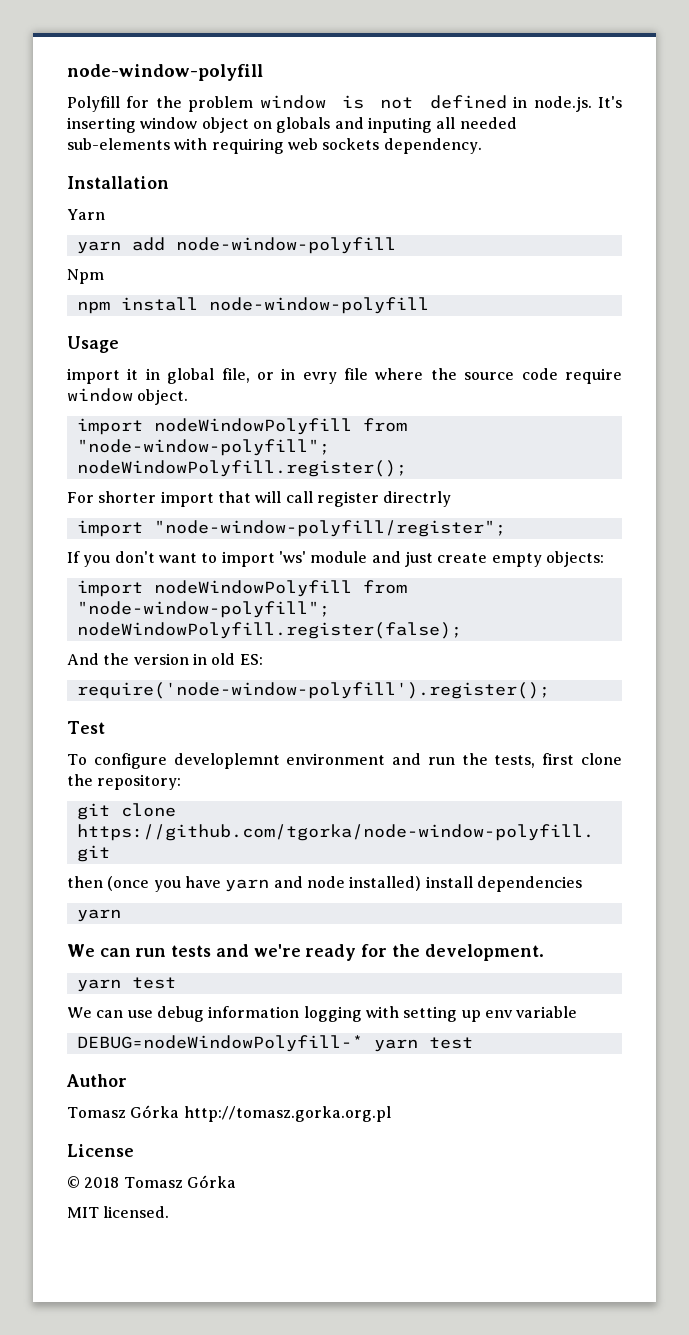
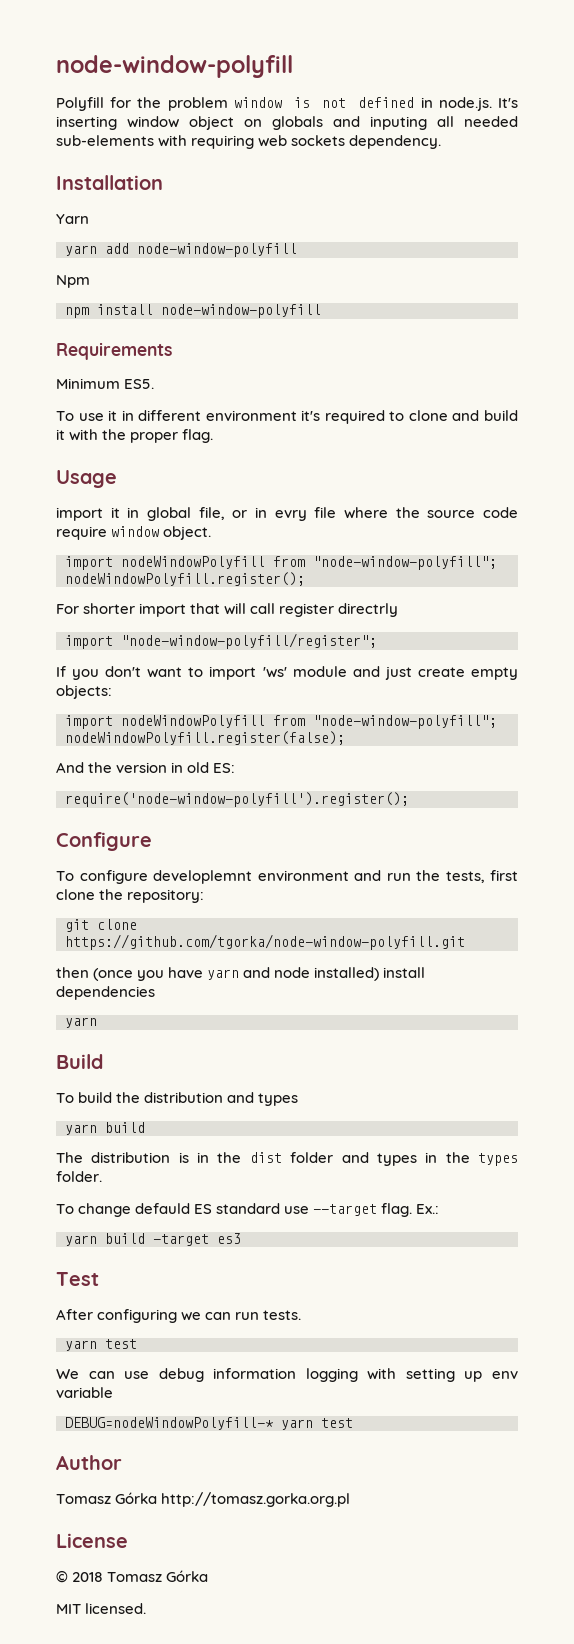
(429, 305) none -> [56,342,172,360] [56,378,155,389] [56,410,518,424] [56,429,214,443] // Requirements // Minimum ES5. // To use it in different environment it's required to clone and build it with the proper flag.
[67,721,105,734] Test -> [56,832,152,851] Configure
[67,944,544,961] We can run tests and we're ready for the development. -> [56,1054,103,1069] [56,1092,299,1106] [65,1122,145,1135] [56,1152,519,1166] [56,1171,102,1182] [56,1203,440,1217] [65,1233,241,1246] [56,1272,99,1286] [56,1309,302,1323] Build // To build the distribution and types // yarn build // The distribution is in the dist folder and types in the types folder. // To change defauld ES standard use --target flag. Ex.: // yarn build -target es3 // Test // After configuring we can run tests.

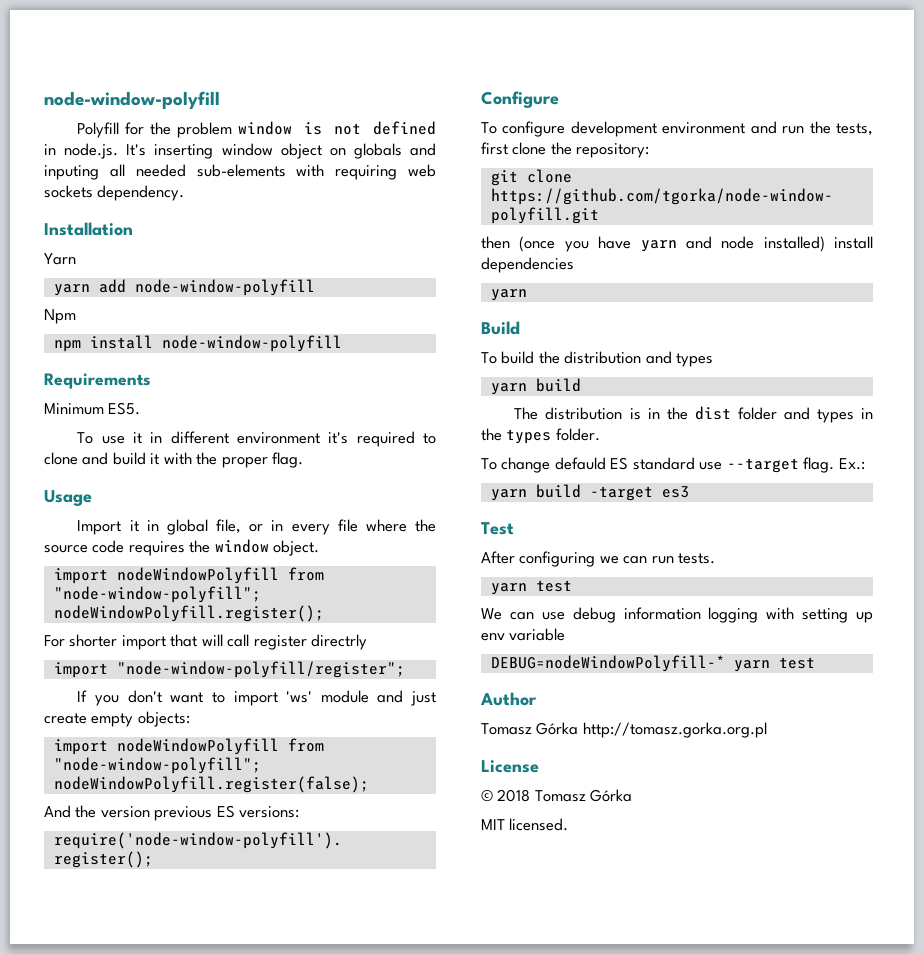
[56,507,103,521] import -> [77,520,122,535] Import
[274,510,307,521] evry -> [291,524,330,535] every
[56,526,107,540] require -> [128,540,211,556] requires the
[171,762,236,773] in old ES: -> [154,805,300,821] previous ES versions:
[153,870,252,884] developlemnt -> [570,121,657,137] development

